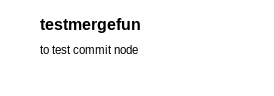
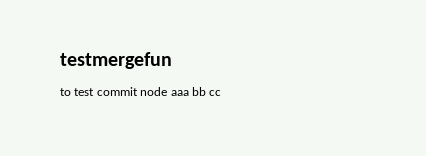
(139, 49) none -> [170,87,222,96] aaa bb cc

